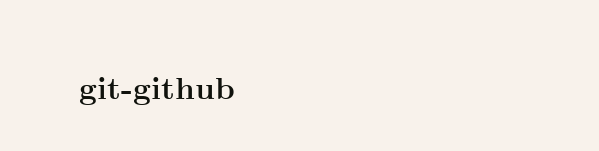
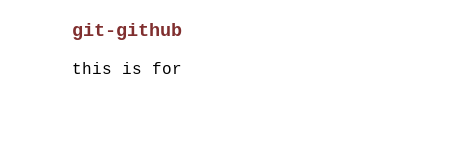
(235, 91) none -> [72,62,182,74] // this is for

